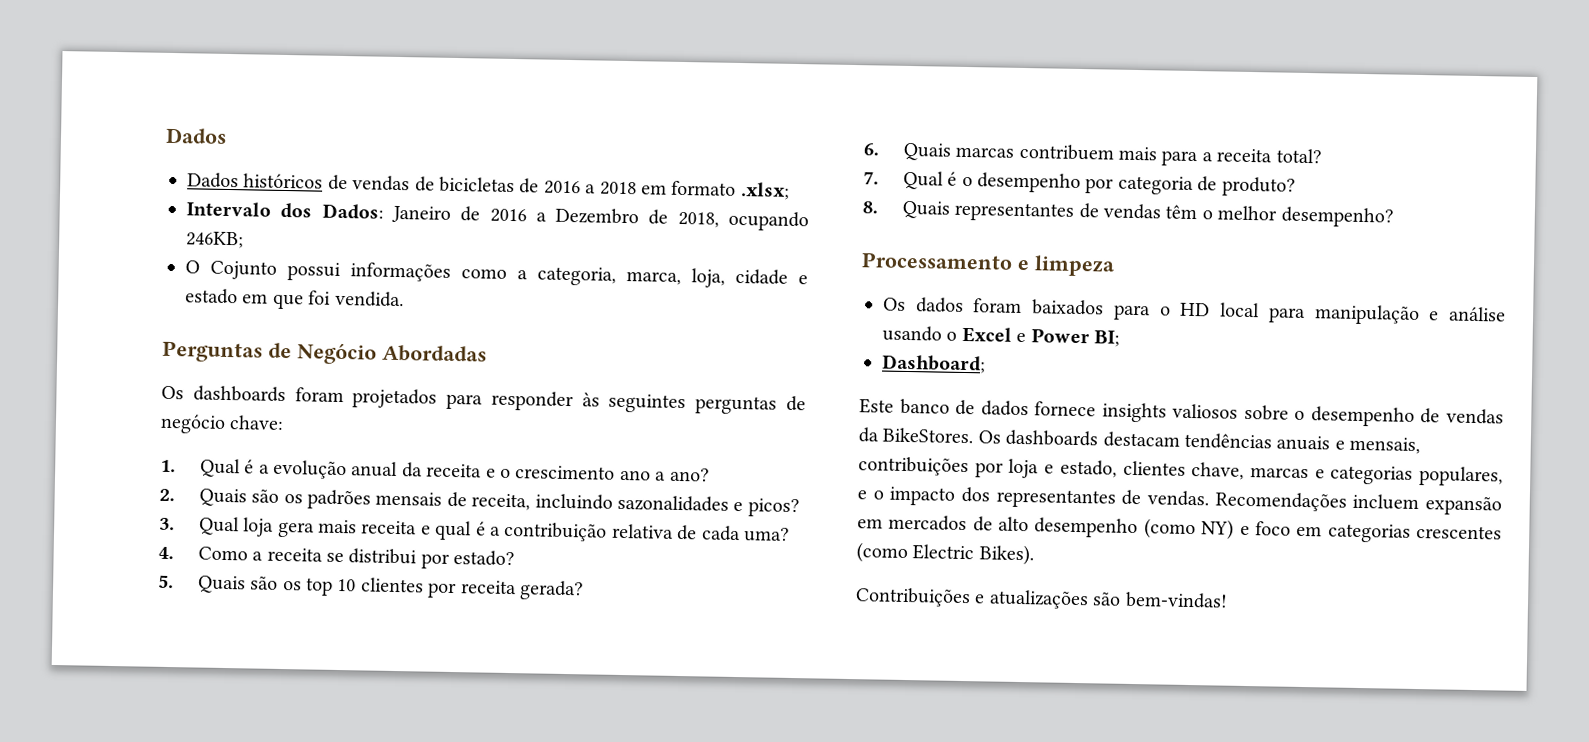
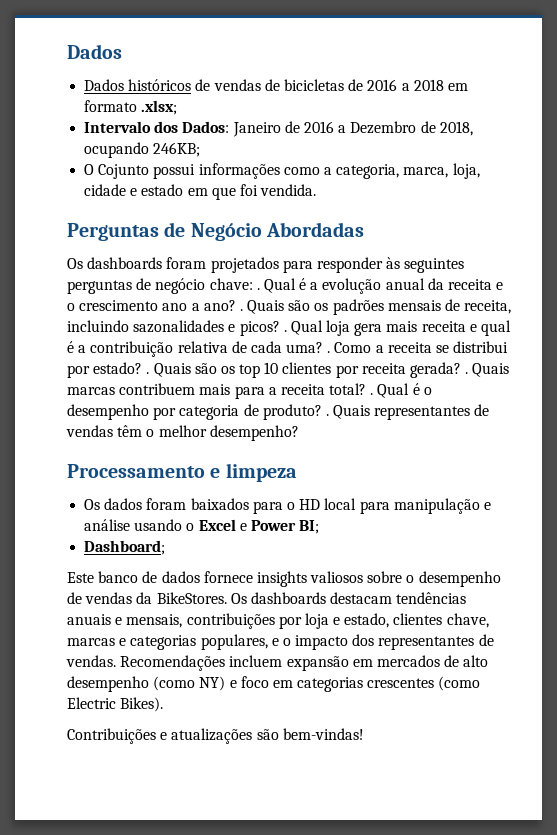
[160,459,176,473] // 1. -> [256,288,260,290] .
[159,488,175,502] // 2. -> [239,309,243,311] .
[159,517,175,531] // 3. -> [283,330,287,332] .
[158,546,174,560] // 4. -> [327,351,331,353] .
[158,574,174,589] // 5. -> [146,372,150,374] .
[863,143,880,156] // 6. -> [465,372,469,374] .
[863,171,879,185] // 7. -> [370,393,374,395] .
[862,201,879,214] // 8. -> [325,414,329,416] .

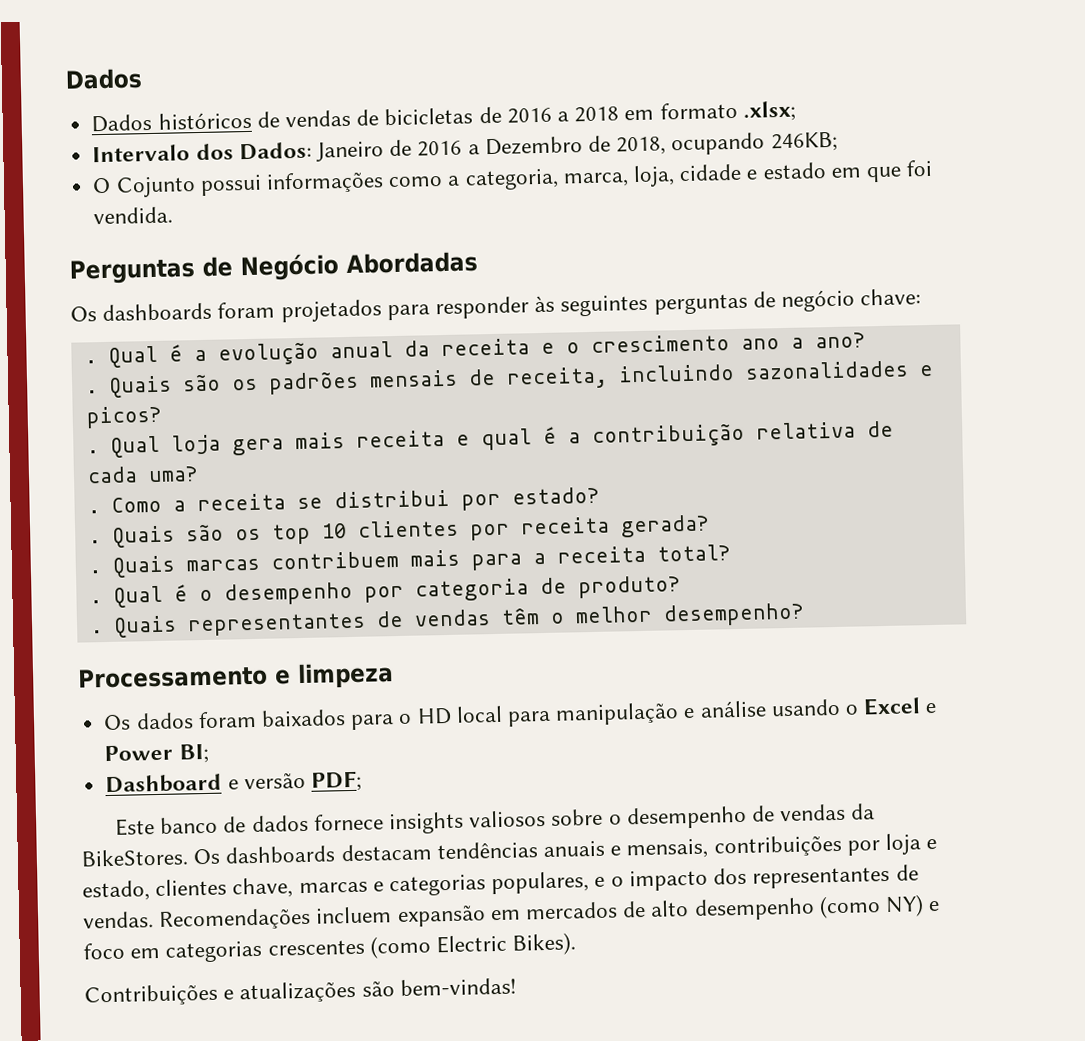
(253, 284) none -> (922, 297) //
(236, 305) none -> (866, 340) //
(280, 328) none -> (162, 417) //
(324, 347) none -> (199, 474) //
(143, 368) none -> (600, 495) //
(462, 370) none -> (710, 526) //
(367, 389) none -> (731, 553) //
(322, 412) none -> (681, 587) //
[84,540,166,555] Dashboard; -> [105,770,362,794] Dashboard e versão PDF;

